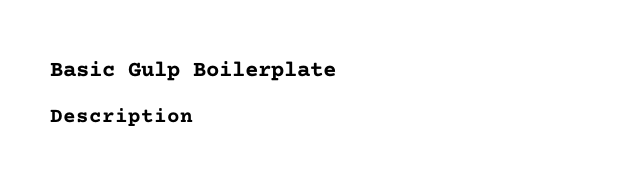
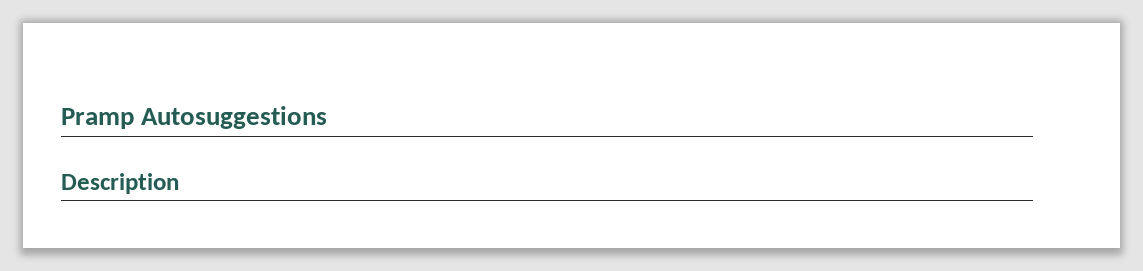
[50,61,336,81] Basic Gulp Boilerplate -> [61,106,328,129] Pramp Autosuggestions

